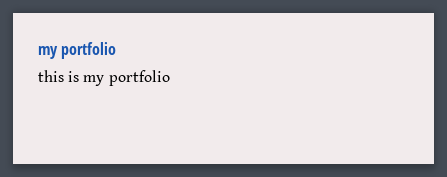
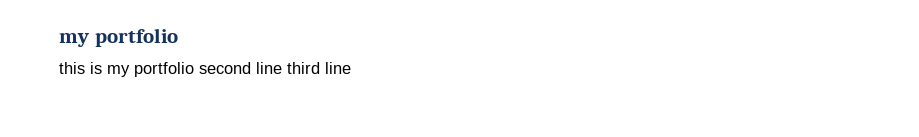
(170, 78) none -> [199,62,351,74] second line third line

